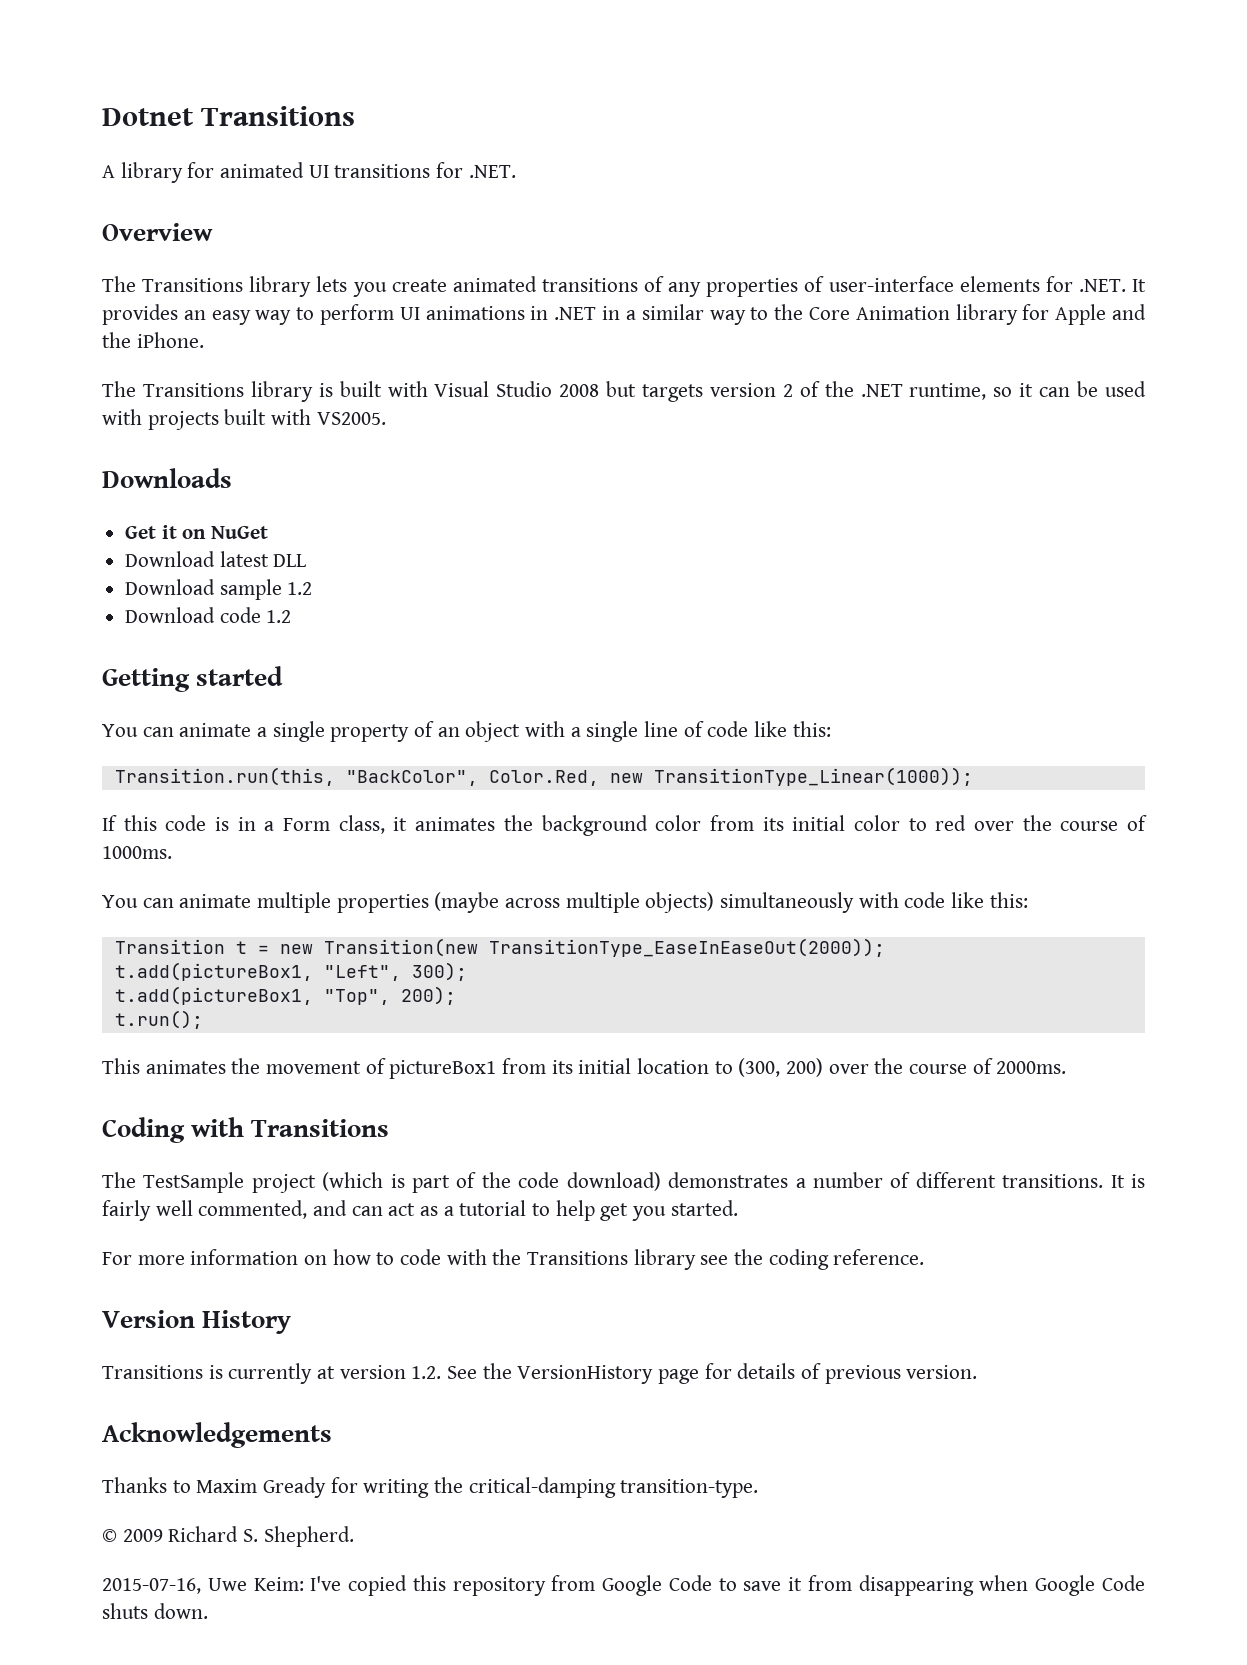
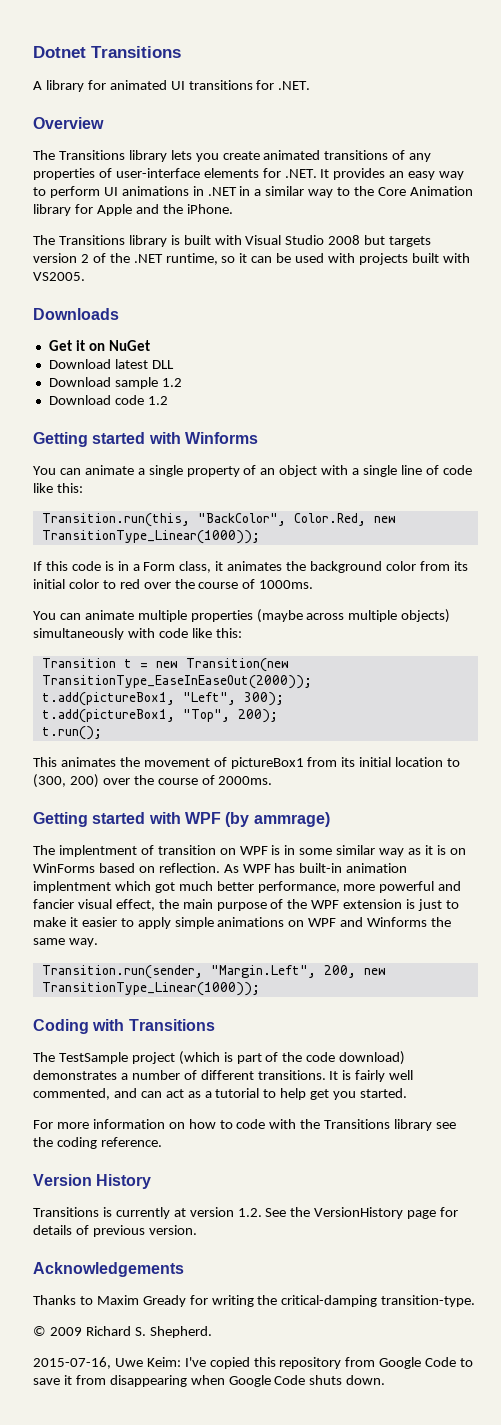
(284, 676) none -> [148,432,258,444] with Winforms
(1067, 1067) none -> [33,812,330,827] [33,845,466,857] [33,863,408,873] [33,881,462,893] [33,899,459,911] [33,917,452,929] [33,938,98,947] [41,965,386,979] [41,982,260,996] // Getting started with WPF (by ammrage) // The implentment of transition on WPF is in some similar way as it is on WinForms based on reflection. As WPF has built-in animation implentment which got much better performance, more powerful and fancier visual effect, the main purpose of the WPF extension is just to make it easier to apply simple animations on WPF and Winforms the same way. // Transition.run(sender, "Margin.Left", 200, new TransitionType_Linear(1000));

